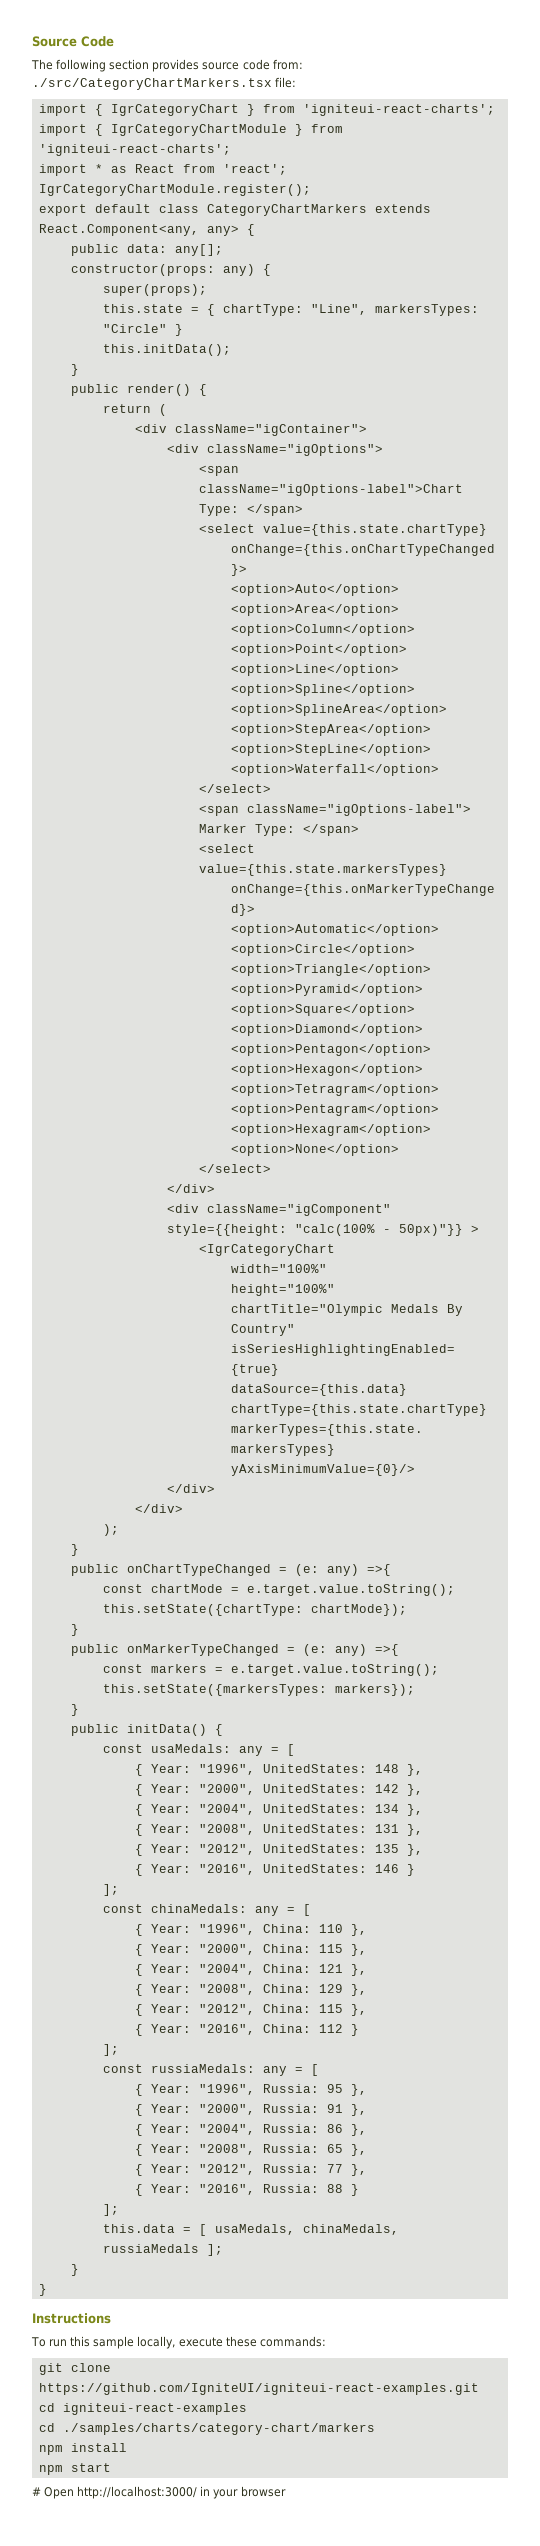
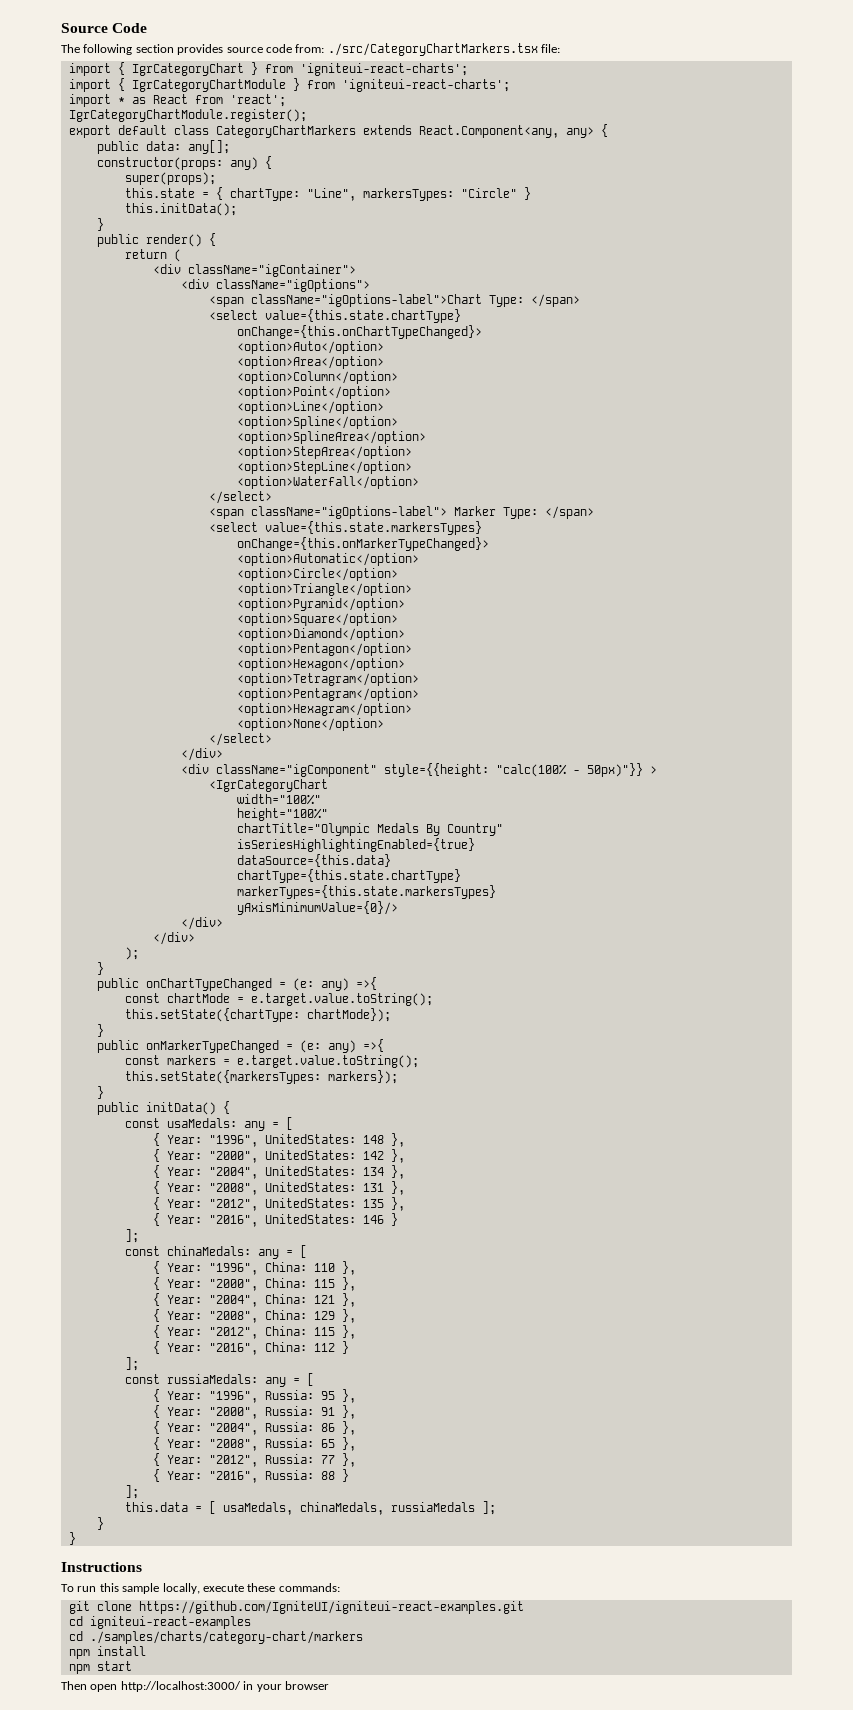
[32,2487,75,2499] # Open -> [61,1681,118,1692] Then open

